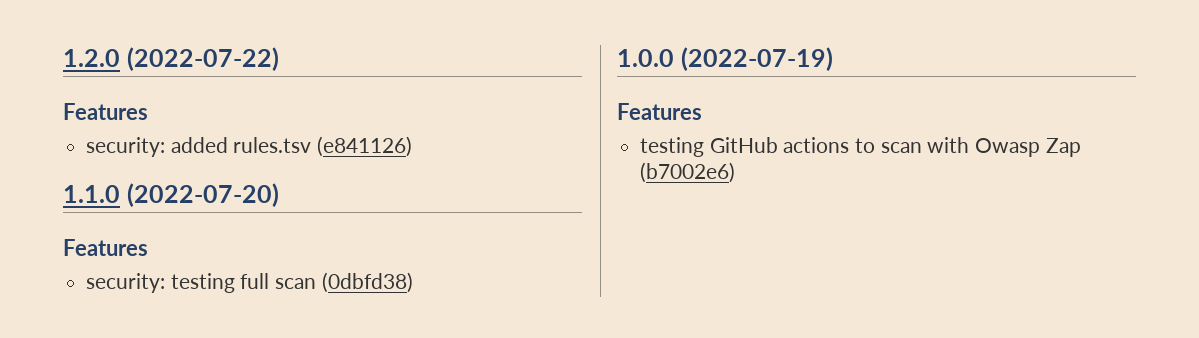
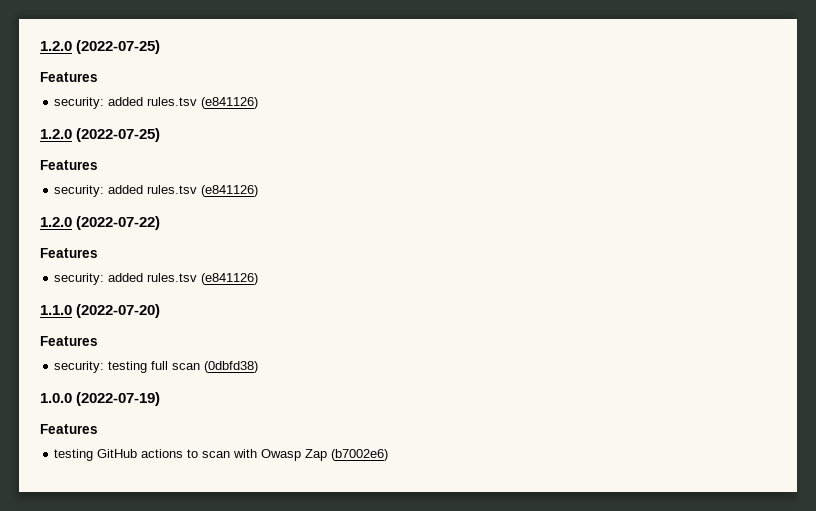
[63,49,120,67] 1.2.0 -> [40,40,161,54] [40,72,98,82] [54,97,259,109] [40,128,161,142] [40,160,98,170] [54,185,259,197] [40,217,72,227] 1.2.0 (2022-07-25) // Features // security: added rules.tsv (e841126) // 1.2.0 (2022-07-25) // Features // security: added rules.tsv (e841126) // 1.2.0

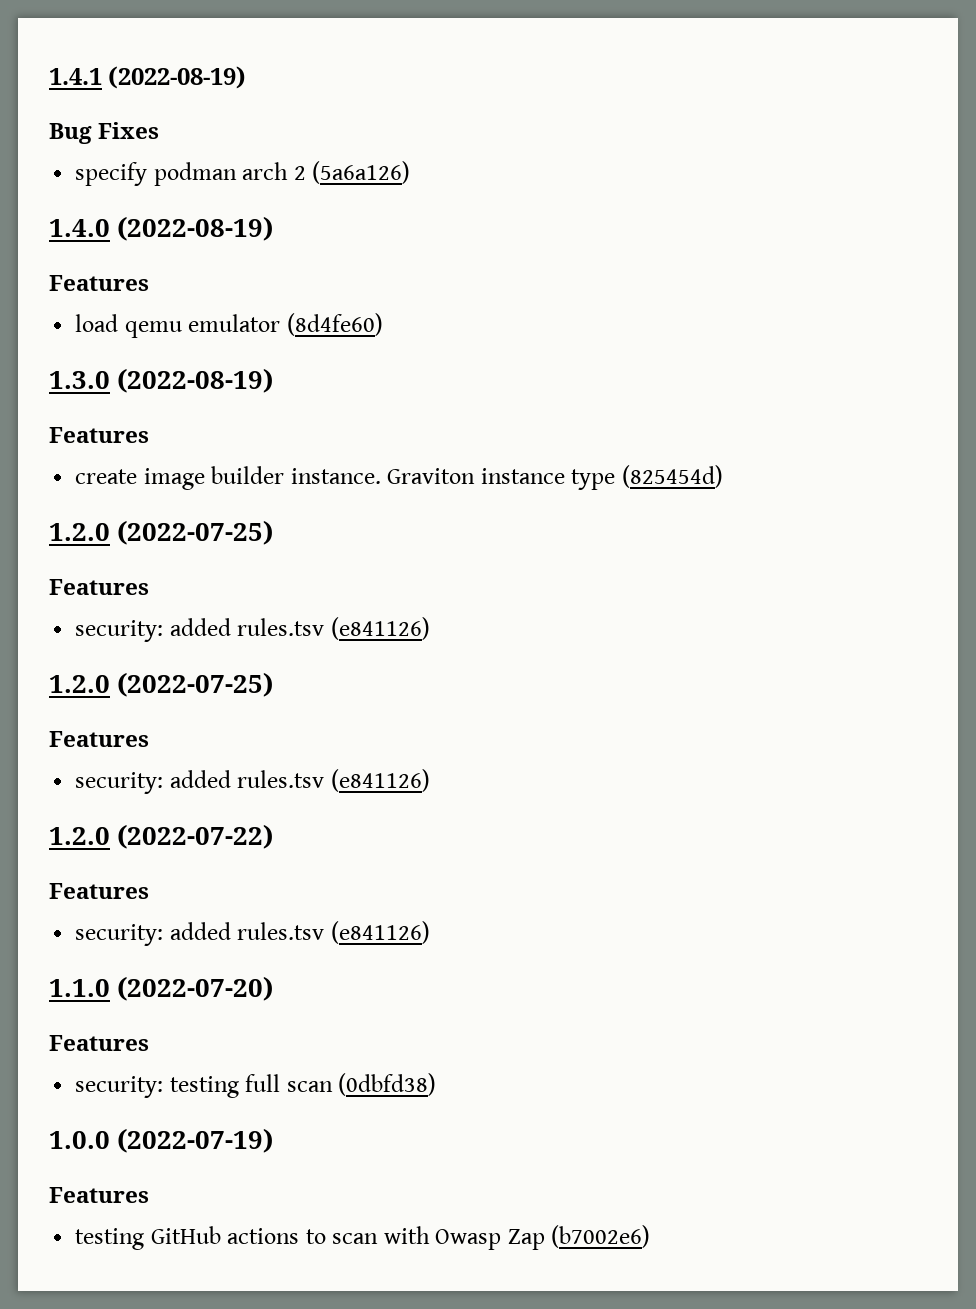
(40, 46) none -> [49,66,247,89] [49,122,160,144] [75,161,411,186] [49,216,274,241] [49,275,149,291] [75,313,383,338] [49,368,274,393] [49,427,149,443] [75,465,723,490] 1.4.1 (2022-08-19) // Bug Fixes // specify podman arch 2 (5a6a126) // 1.4.0 (2022-08-19) // Features // load qemu emulator (8d4fe60) // 1.3.0 (2022-08-19) // Features // create image builder instance. Graviton instance type (825454d) //

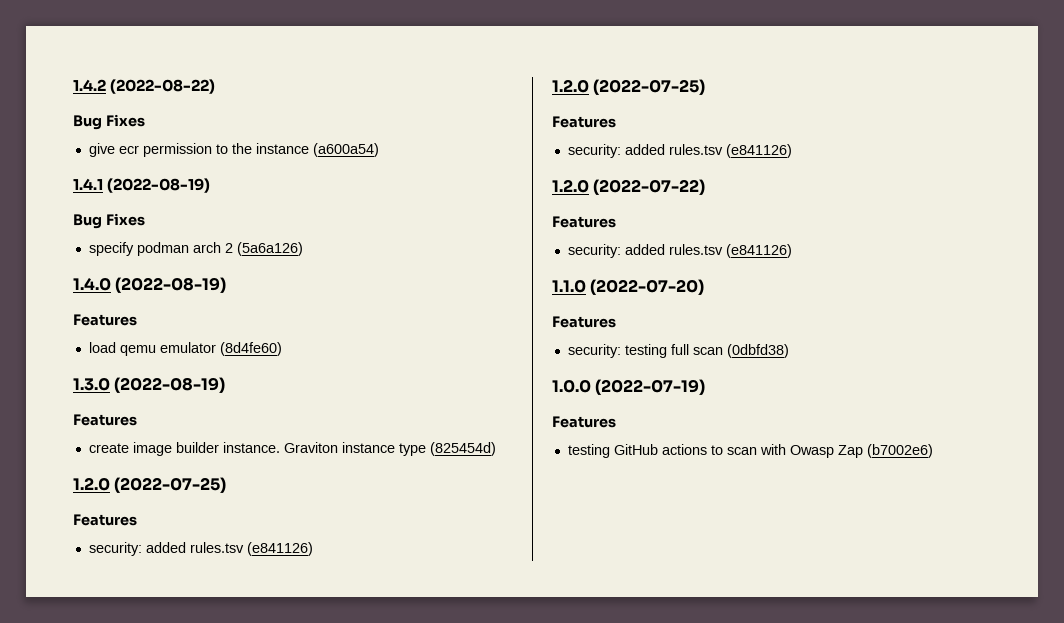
(49, 76) none -> [73,79,216,94] [73,114,145,130] [88,143,379,157] 1.4.2 (2022-08-22) // Bug Fixes // give ecr permission to the instance (a600a54) //

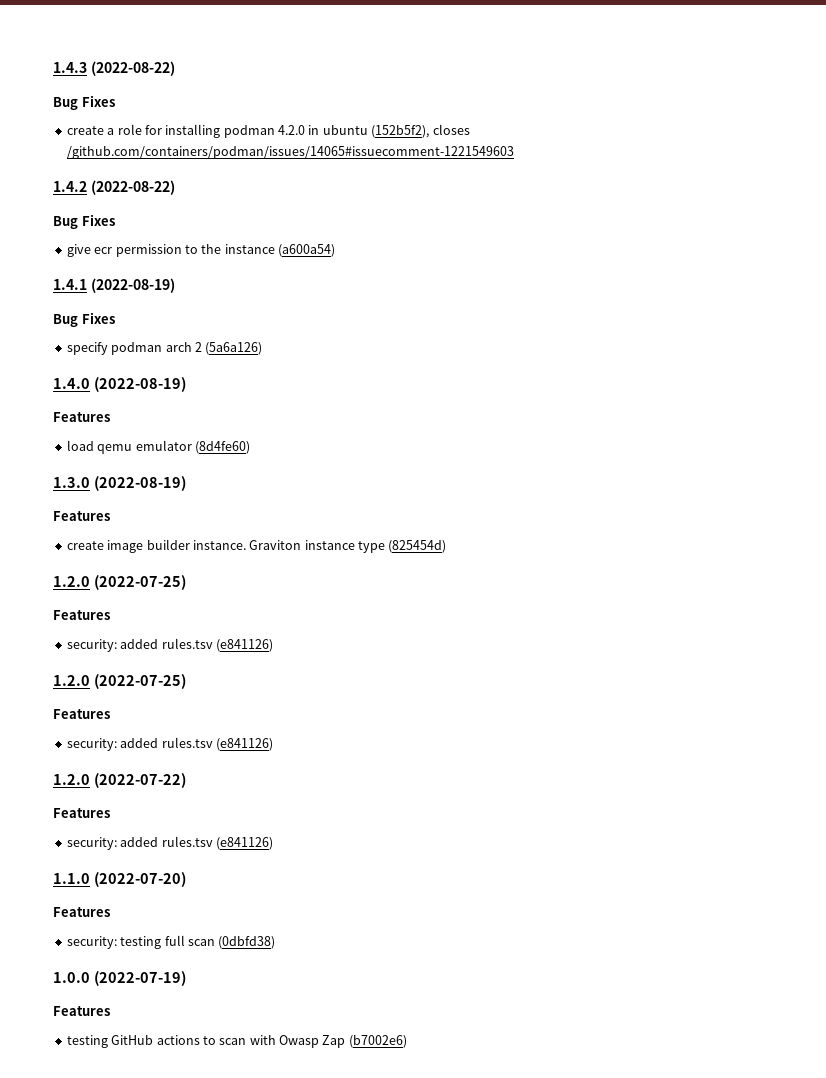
(73, 85) none -> [53,61,175,76] [53,95,115,110] [66,124,470,138] [66,146,514,159] 1.4.3 (2022-08-22) // Bug Fixes // create a role for installing podman 4.2.0 in ubuntu (152b5f2), closes /github.com/containers/podman/issues/14065#issuecomment-1221549603 //

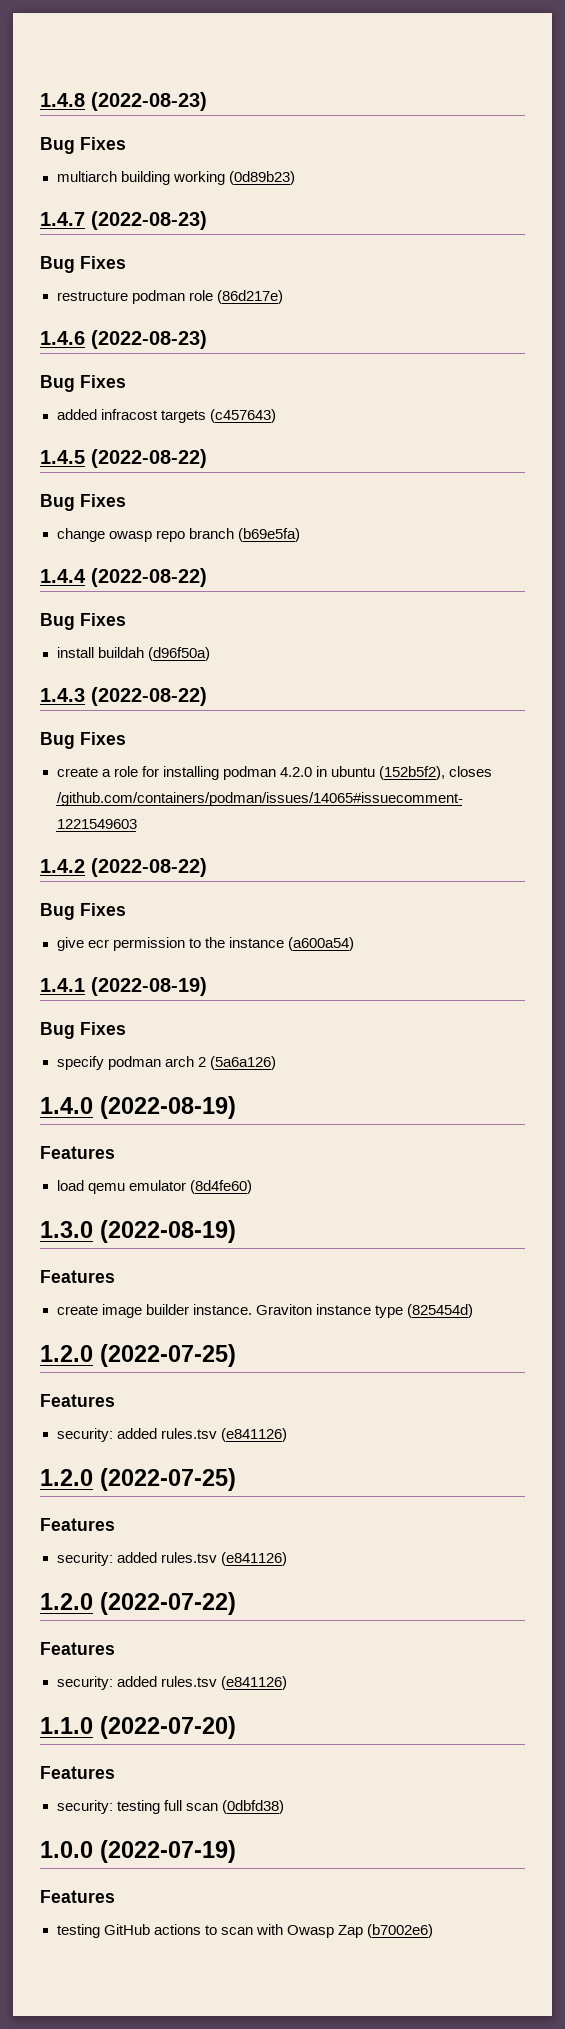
(53, 67) none -> [40,92,207,111] [40,137,126,154] [56,171,295,185] [40,211,207,230] [40,256,126,273] [56,290,283,304] [40,330,207,349] [40,375,126,392] [56,409,276,423] [40,449,207,468] [40,494,126,511] [56,528,300,542] [40,568,207,587] [40,613,126,630] [56,647,210,661] 1.4.8 (2022-08-23) // Bug Fixes // multiarch building working (0d89b23) // 1.4.7 (2022-08-23) // Bug Fixes // restructure podman role (86d217e) // 1.4.6 (2022-08-23) // Bug Fixes // added infracost targets (c457643) // 1.4.5 (2022-08-22) // Bug Fixes // change owasp repo branch (b69e5fa) // 1.4.4 (2022-08-22) // Bug Fixes // install buildah (d96f50a) //

